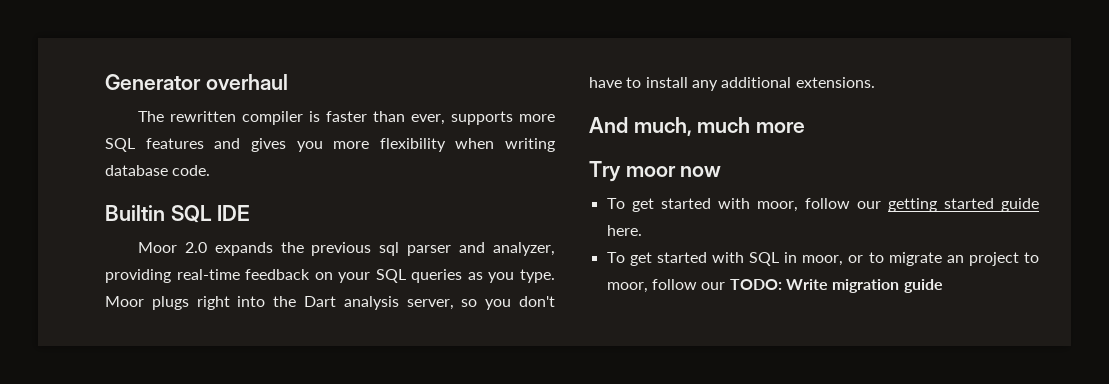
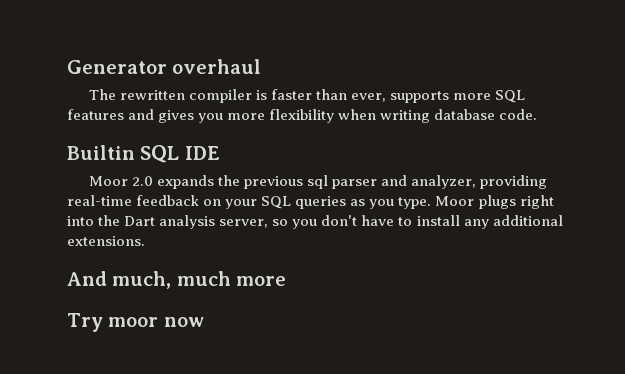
[606,198,1039,212] [606,225,642,236] [606,252,1039,266] [606,279,943,293] // To get started with moor, follow our getting started guide here. // To get started with SQL in moor, or to migrate an project to moor, follow our TODO: Write migration guide -> (204, 322) none

